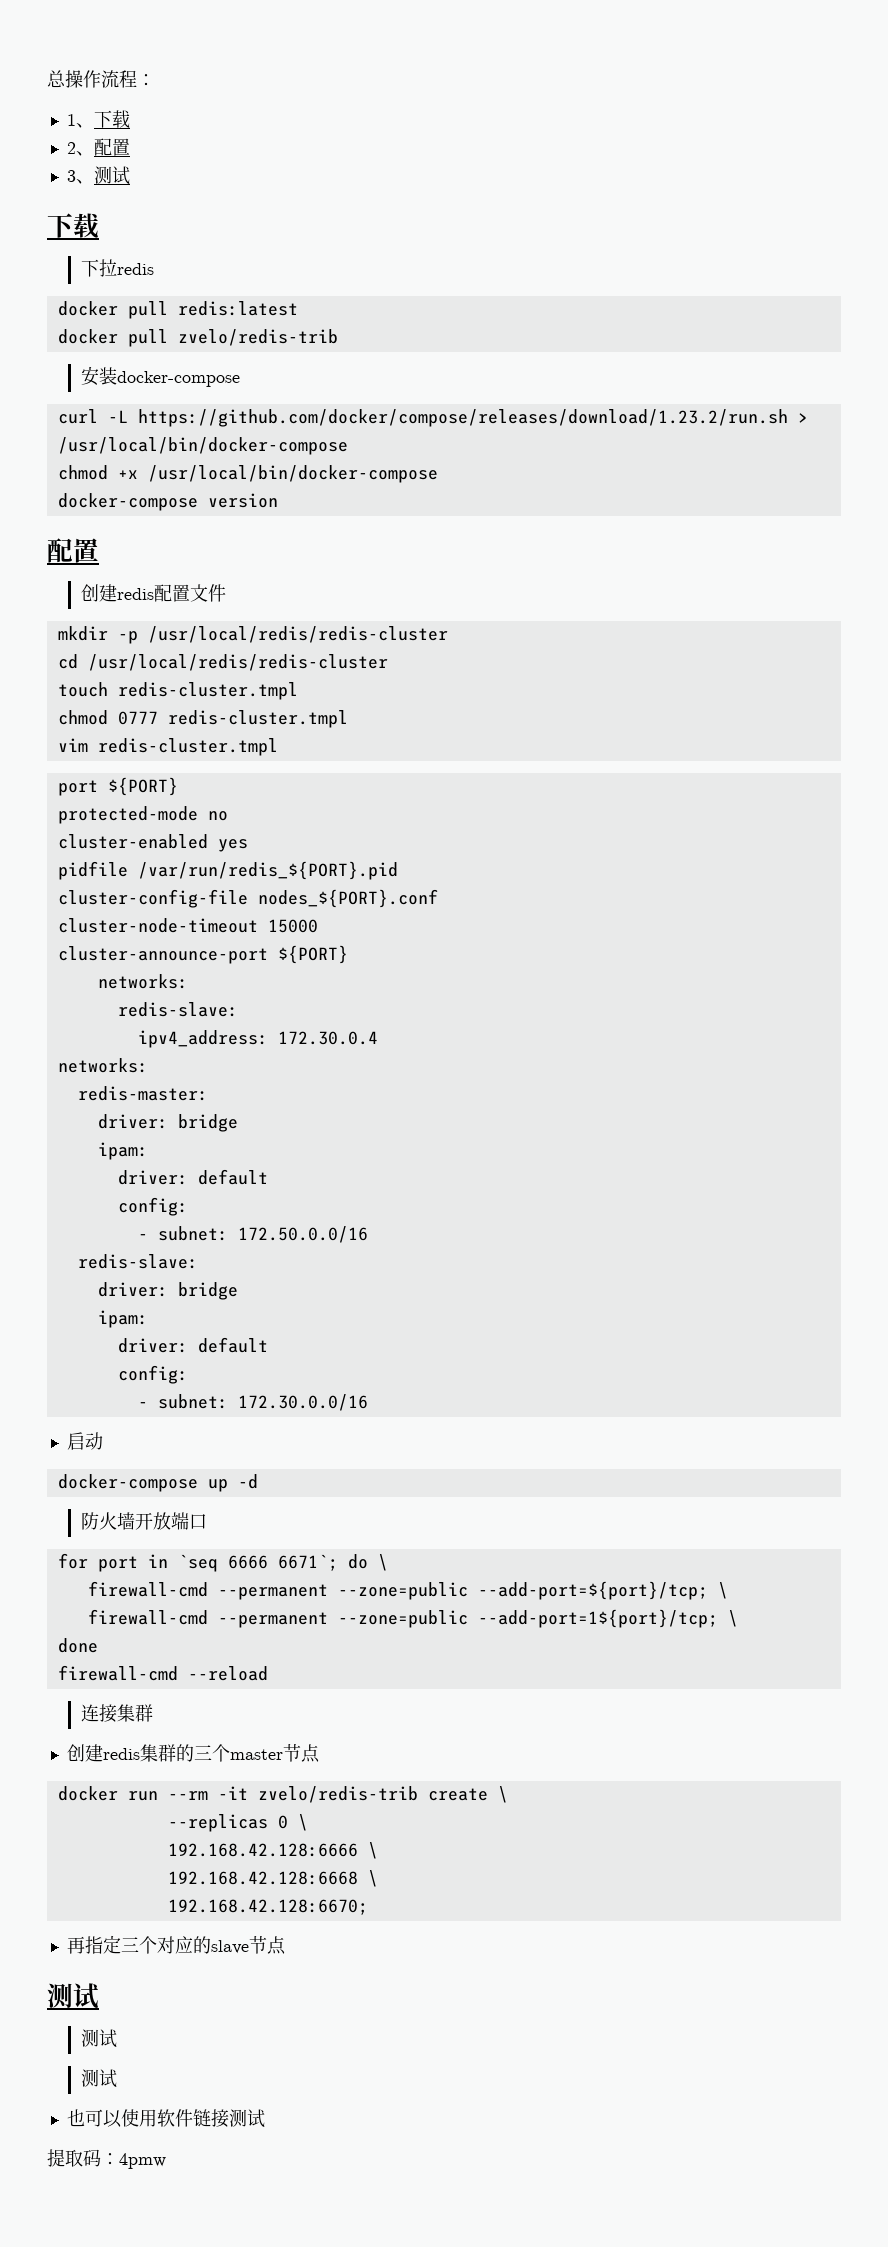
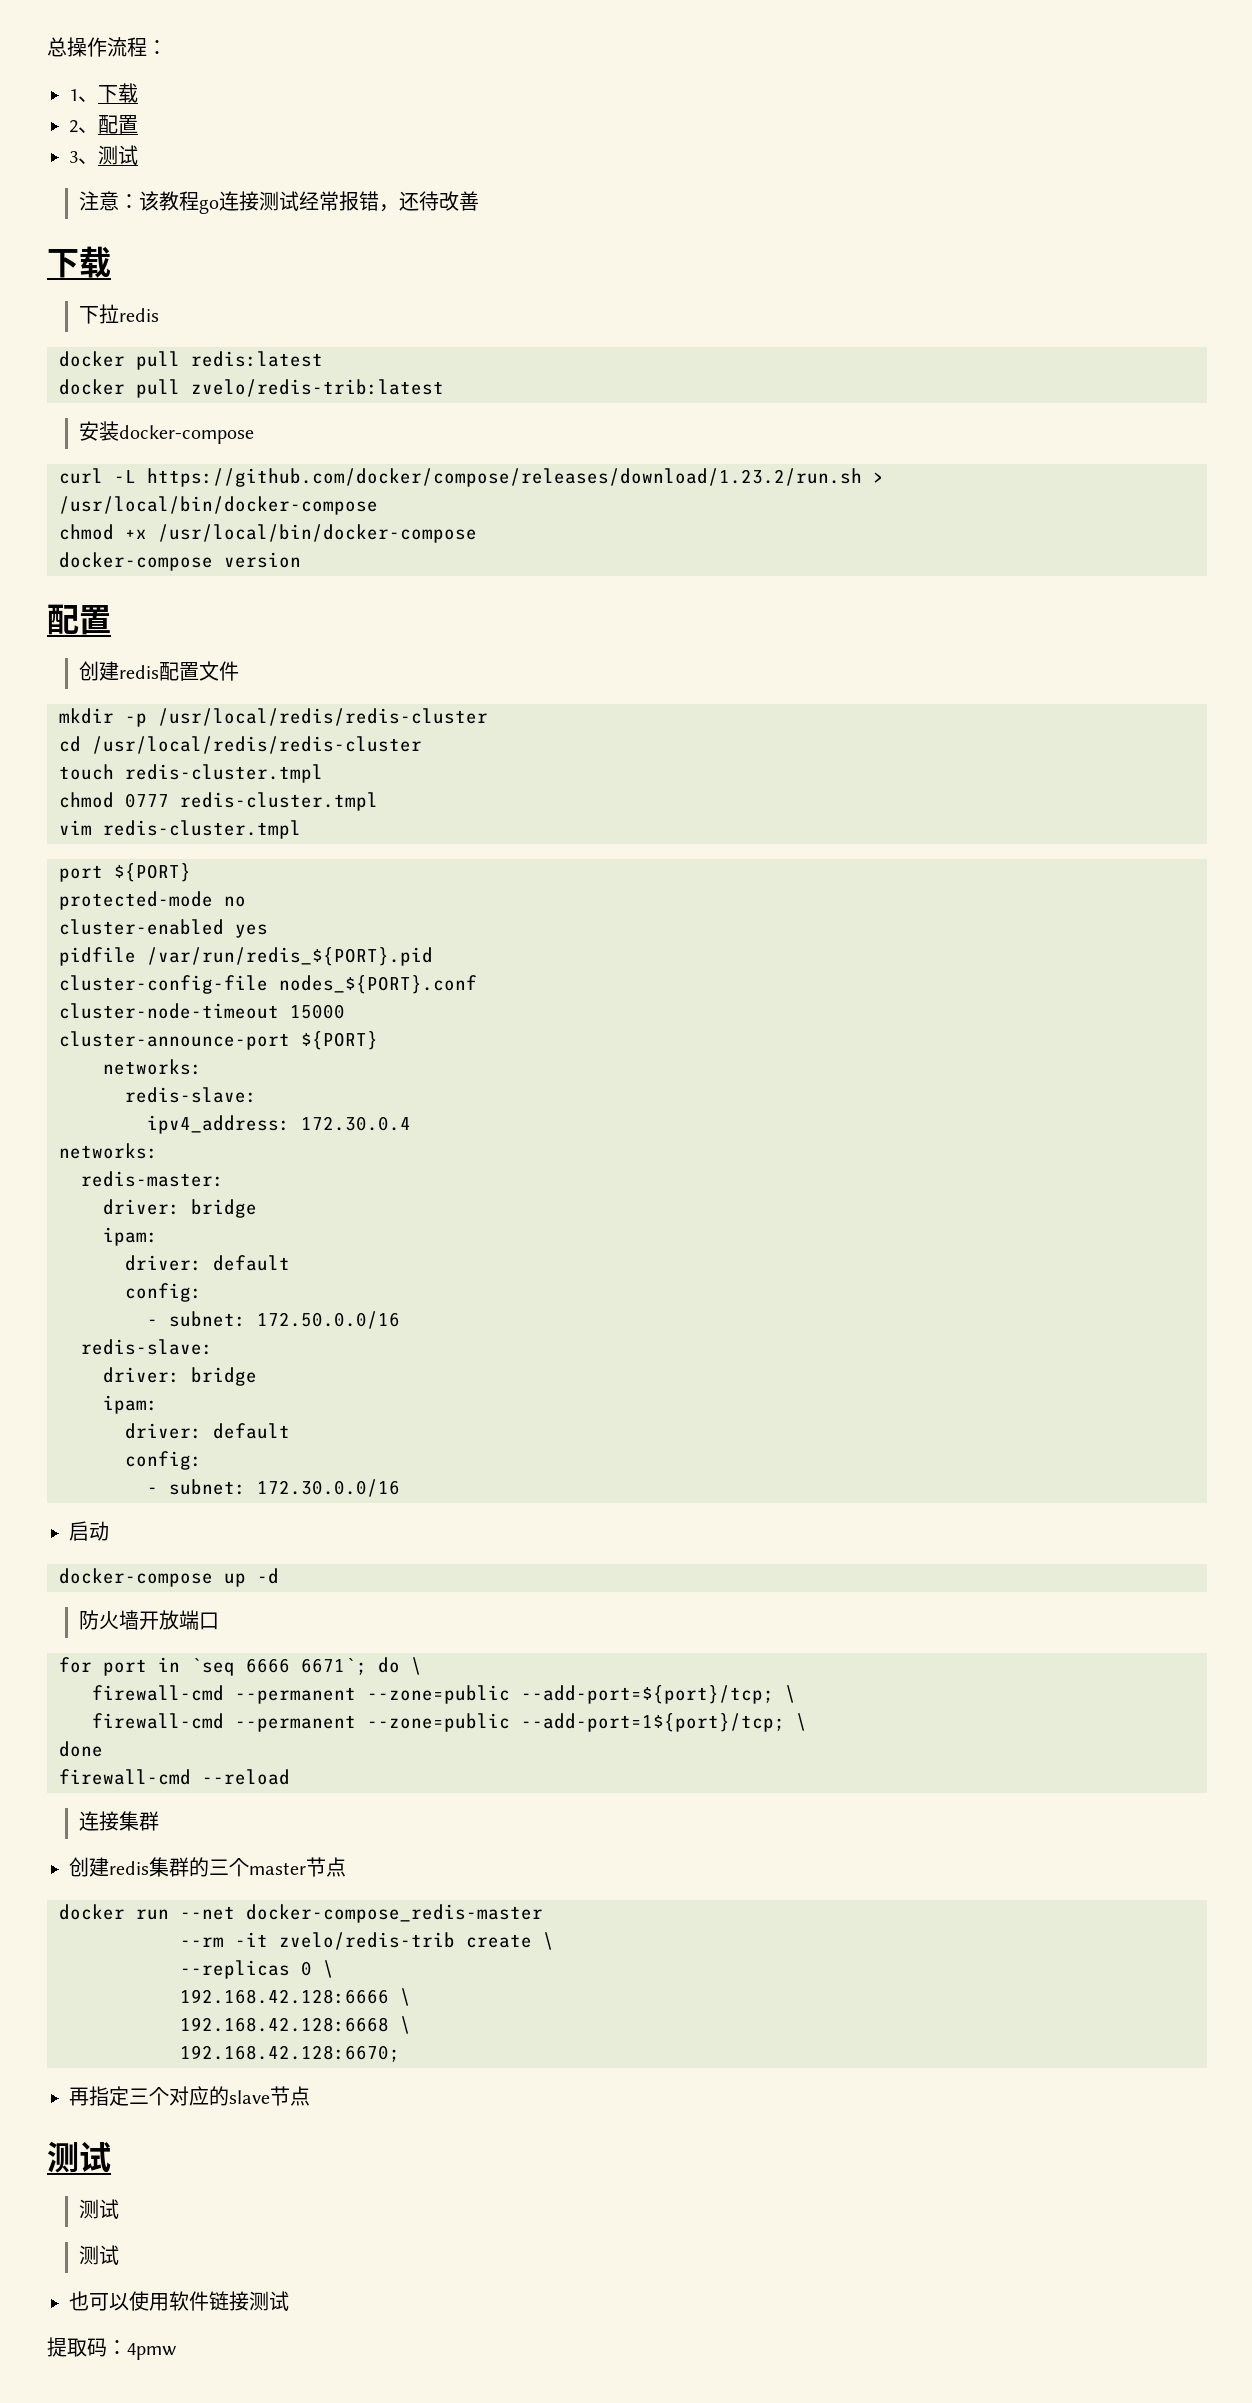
(130, 175) none -> [79,191,480,214] // 注意：该教程go连接测试经常报错，还待改善
[177,329,338,346] zvelo/redis-trib -> [191,379,444,397] zvelo/redis-trib:latest
(158, 1796) none -> [180,1904,543,1923] --net docker-compose_redis-master //

